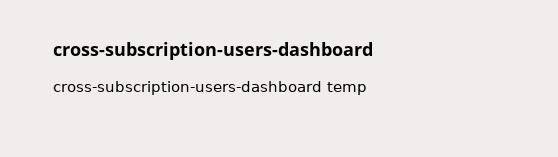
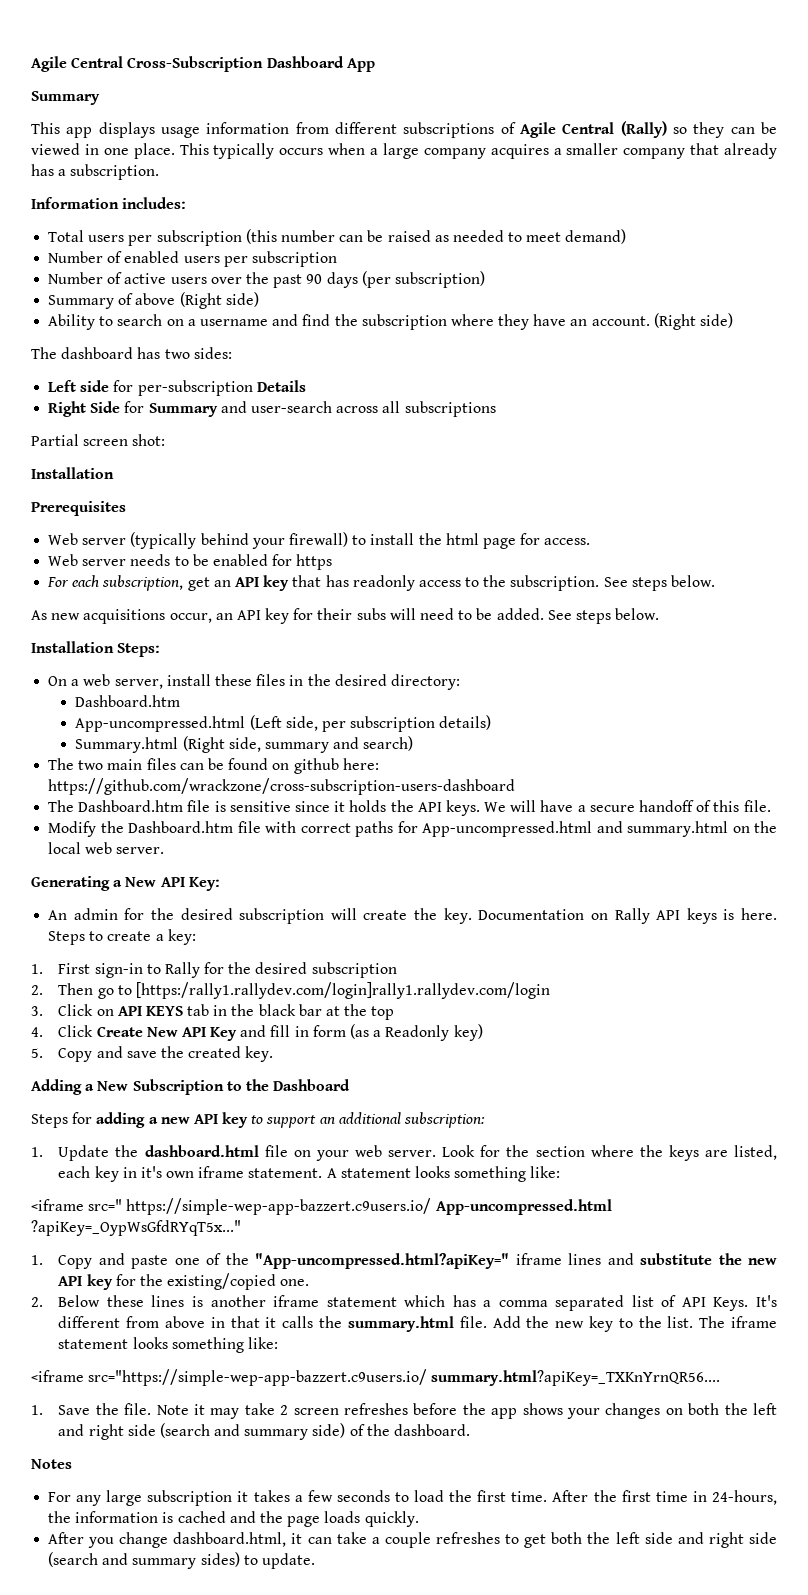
[53,42,373,60] [53,81,367,95] cross-subscription-users-dashboard // cross-subscription-users-dashboard temp -> [31,56,375,72] [31,91,100,105] [31,121,777,138] [31,143,777,159] [31,164,160,180] [31,197,187,209] [48,229,627,246] [48,251,337,267] [48,271,485,288] [48,292,259,309] [48,313,734,330] [31,347,232,359] [48,380,306,396] [48,401,496,417] [31,434,166,446] [31,467,114,479] [31,501,126,516] [48,532,591,549] [48,554,333,570] [47,575,716,591] [31,608,660,624] [31,641,161,657] [48,674,460,690] [75,695,181,707] [75,715,492,732] [75,736,414,753] [48,758,379,774] [48,778,516,795] [48,800,771,816] [48,821,777,837] [48,842,165,854] [31,876,220,891] [48,908,778,924] [48,929,196,945] [31,962,397,978] [31,982,550,999] [31,1004,395,1020] [31,1024,483,1041] [31,1046,274,1062] [31,1079,351,1095] [31,1112,486,1128] [31,1145,777,1161] [58,1166,561,1182] [31,1198,612,1215] [31,1220,241,1236] [31,1253,777,1269] [58,1273,310,1290] [31,1295,778,1311] [58,1316,777,1332] [58,1337,278,1353] [31,1369,721,1386] [31,1403,778,1419] [58,1423,471,1440] [31,1459,72,1469] [48,1490,777,1506] [48,1511,419,1527] [48,1532,778,1548] [48,1552,315,1569] Agile Central Cross-Subscription Dashboard App // Summary // This app displays usage information from different subscriptions of Agile Central (Rally) so they can be viewed in one place. This typically occurs when a large company acquires a smaller company that already has a subscription. // Information includes: // Total users per subscription (this number can be raised as needed to meet demand) // Number of enabled users per subscription // Number of active users over the past 90 days (per subscription) // Summary of above (Right side) // Ability to search on a username and find the subscription where they have an account. (Right side) // The dashboard has two sides: // Left side for per-subscription Details // Right Side for Summary and user-search across all subscriptions // Partial screen shot: // Installation // Prerequisites // Web server (typically behind your firewall) to install the html page for access. // Web server needs to be enabled for https // For each subscription, get an API key that has readonly access to the subscription. See steps below. // As new acquisitions occur, an API key for their subs will need to be added. See steps below. // Installation Steps: // On a web server, install these files in the desired directory: // Dashboard.htm // App-uncompressed.html (Left side, per subscription details) // Summary.html (Right side, summary and search) // The two main files can be found on github here: https://github.com/wrackzone/cross-subscription-users-dashboard // The Dashboard.htm file is sensitive since it holds the API keys. We will have a secure handoff of this file. // Modify the Dashboard.htm file with correct paths for App-uncompressed.html and summary.html on the local web server. // Generating a New API Key: // An admin for the desired subscription will create the key. Documentation on Rally API keys is here. Steps to create a key: // 1. First sign-in to Rally for the desired subscription // 2. Then go to [https:/rally1.rallydev.com/login]rally1.rallydev.com/login // 3. Click on API KEYS tab in the black bar at the top // 4. Click Create New API Key and fill in form (as a Readonly key) // 5. Copy and save the created key. // Adding a New Subscription to the Dashboard // Steps for adding a new API key to support an additional subscription: // 1. Update the dashboard.html file on your web server. Look for the section where the keys are listed, each key in it's own iframe statement. A statement looks something like: // <iframe src=" https://simple-wep-app-bazzert.c9users.io/ App-uncompressed.html ?apiKey=_OypWsGfdRYqT5x..." // 1. Copy and paste one of the "App-uncompressed.html?apiKey=" iframe lines and substitute the new API key for the existing/copied one. // 2. Below these lines is another iframe statement which has a comma separated list of API Keys. It's different from above in that it calls the summary.html file. Add the new key to the list. The iframe statement looks something like: // <iframe src="https://simple-wep-app-bazzert.c9users.io/ summary.html?apiKey=_TXKnYrnQR56.... // 1. Save the file. Note it may take 2 screen refreshes before the app shows your changes on both the left and right side (search and summary side) of the dashboard. // Notes // For any large subscription it takes a few seconds to load the first time. After the first time in 24-hours, the information is cached and the page loads quickly. // After you change dashboard.html, it can take a couple refreshes to get both the left side and right side (search and summary sides) to update.

